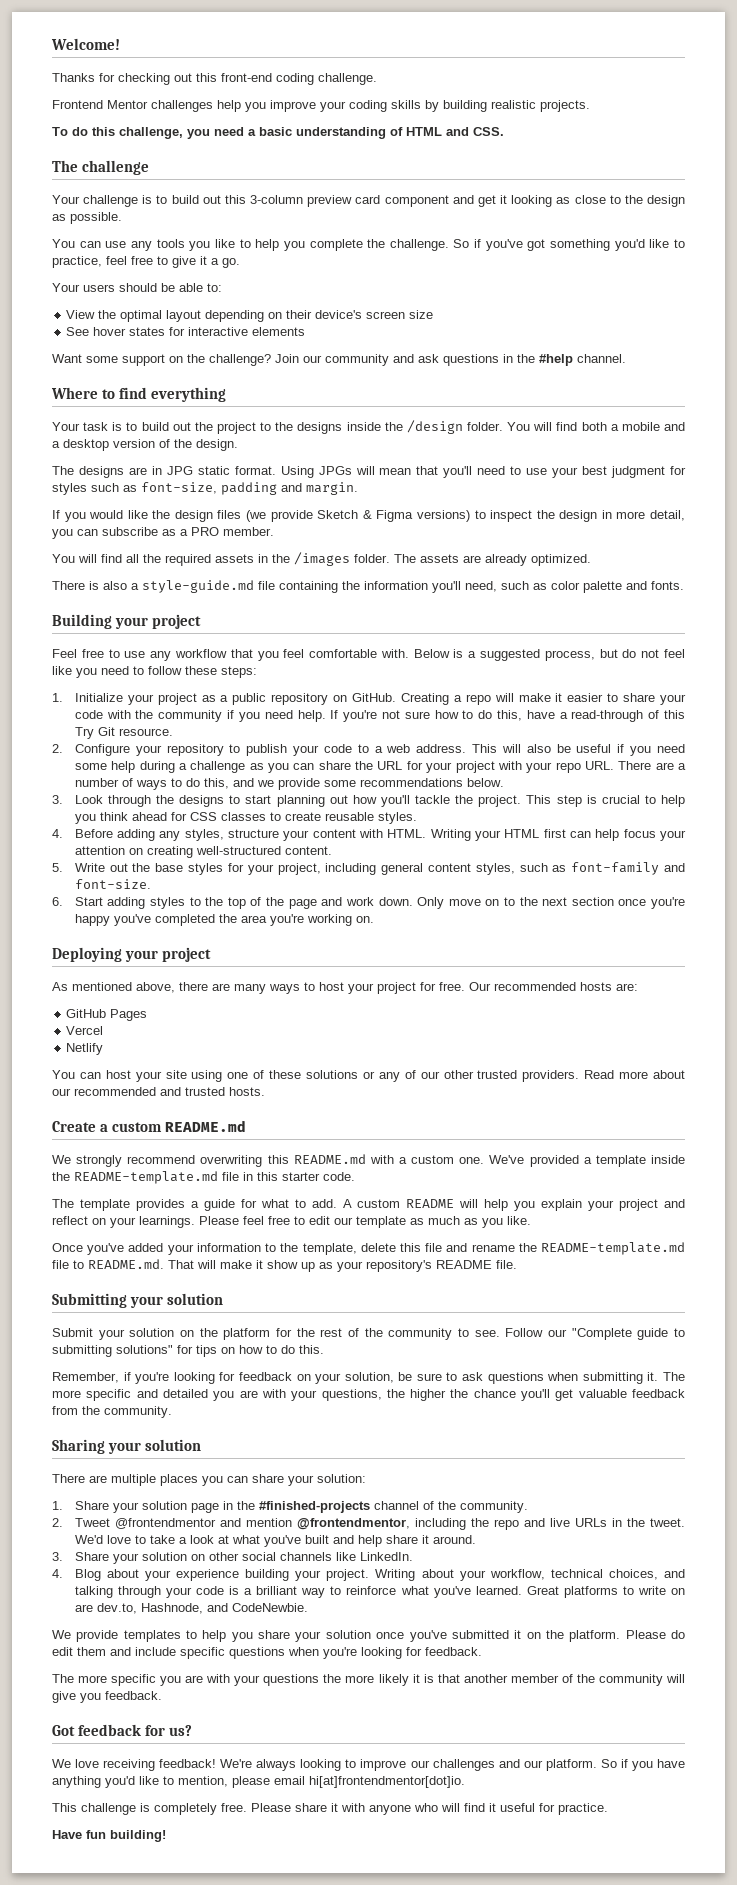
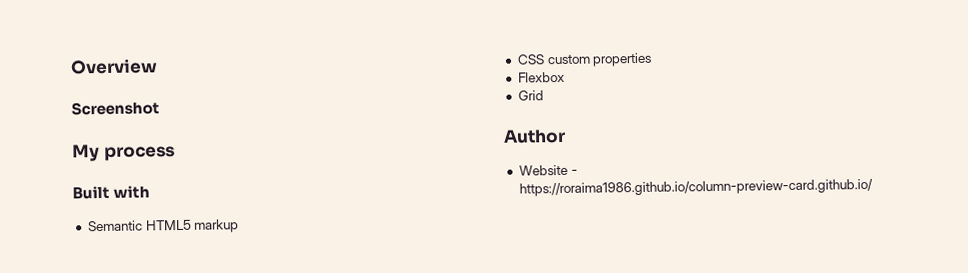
[51,38,120,50] [52,73,377,85] [52,100,590,112] [52,127,504,139] [52,160,149,175] [52,195,685,207] [52,212,122,224] [52,239,685,251] [52,256,240,268] [52,283,222,292] [66,310,434,322] [66,327,306,336] [52,354,626,366] [51,387,226,402] [52,420,685,434] [52,439,238,451] [52,466,687,478] [52,482,358,495] [52,510,685,522] [52,527,274,539] [52,552,591,566] [52,580,684,593] [52,614,201,629] [52,649,685,661] [52,666,257,678] [52,693,687,705] [74,710,685,722] [74,727,173,739] [52,744,685,756] [74,761,687,773] [74,778,504,790] [52,795,685,807] [74,812,417,824] [52,829,686,841] [74,846,332,858] [52,862,685,875] [74,879,151,889] [52,897,685,909] [74,914,374,926] [52,947,211,962] [52,982,638,994] [66,1009,148,1021] [66,1026,104,1035] [66,1043,104,1055] [52,1070,686,1082] [52,1087,265,1096] [52,1120,246,1132] [52,1154,685,1167] [52,1171,355,1184] [52,1199,686,1211] [52,1216,531,1228] [52,1242,685,1255] [52,1259,517,1272] [52,1293,223,1308] [52,1328,685,1340] [52,1345,324,1357] [52,1372,685,1384] [52,1389,685,1401] [52,1406,172,1418] [52,1439,201,1454] [52,1474,366,1486] [52,1501,528,1513] [52,1518,686,1530] [74,1535,476,1547] [52,1552,413,1564] [52,1569,685,1581] [74,1586,686,1598] [74,1603,308,1614] [52,1630,686,1642] [52,1647,482,1659] [52,1674,685,1686] [52,1691,162,1703] [52,1724,192,1736] [52,1759,685,1771] [52,1776,465,1788] [52,1803,608,1815] [52,1830,166,1842] Welcome! // Thanks for checking out this front-end coding challenge. // Frontend Mentor challenges help you improve your coding skills by building realistic projects. // To do this challenge, you need a basic understanding of HTML and CSS. // The challenge // Your challenge is to build out this 3-column preview card component and get it looking as close to the design as possible. // You can use any tools you like to help you complete the challenge. So if you've got something you'd like to practice, feel free to give it a go. // Your users should be able to: // View the optimal layout depending on their device's screen size // See hover states for interactive elements // Want some support on the challenge? Join our community and ask questions in the #help channel. // Where to find everything // Your task is to build out the project to the designs inside the /design folder. You will find both a mobile and a desktop version of the design. // The designs are in JPG static format. Using JPGs will mean that you'll need to use your best judgment for styles such as font-size, padding and margin. // If you would like the design files (we provide Sketch & Figma versions) to inspect the design in more detail, you can subscribe as a PRO member. // You will find all the required assets in the /images folder. The assets are already optimized. // There is also a style-guide.md file containing the information you'll need, such as color palette and fonts. // Building your project // Feel free to use any workflow that you feel comfortable with. Below is a suggested process, but do not feel like you need to follow these steps: // 1. Initialize your project as a public repository on GitHub. Creating a repo will make it easier to share your code with the community if you need help. If you're not sure how to do this, have a read-through of this Try Git resource. // 2. Configure your repository to publish your code to a web address. This will also be useful if you need some help during a challenge as you can share the URL for your project with your repo URL. There are a number of ways to do this, and we provide some recommendations below. // 3. Look through the designs to start planning out how you'll tackle the project. This step is crucial to help you think ahead for CSS classes to create reusable styles. // 4. Before adding any styles, structure your content with HTML. Writing your HTML first can help focus your attention on creating well-structured content. // 5. Write out the base styles for your project, including general content styles, such as font-family and font-size. // 6. Start adding styles to the top of the page and work down. Only move on to the next section once you're happy you've completed the area you're working on. // Deploying your project // As mentioned above, there are many ways to host your project for free. Our recommended hosts are: // GitHub Pages // Vercel // Netlify // You can host your site using one of these solutions or any of our other trusted providers. Read more about our recommended and trusted hosts. // Create a custom README.md // We strongly recommend overwriting this README.md with a custom one. We've provided a template inside the README-template.md file in this starter code. // The template provides a guide for what to add. A custom README will help you explain your project and reflect on your learnings. Please feel free to edit our template as much as you like. // Once you've added your information to the template, delete this file and rename the README-template.md file to README.md. That will make it show up as your repository's README file. // Submitting your solution // Submit your solution on the platform for the rest of the community to see. Follow our "Complete guide to submitting solutions" for tips on how to do this. // Remember, if you're looking for feedback on your solution, be sure to ask questions when submitting it. The more specific and detailed you are with your questions, the higher the chance you'll get valuable feedback from the community. // Sharing your solution // There are multiple places you can share your solution: // 1. Share your solution page in the #finished-projects channel of the community. // 2. Tweet @frontendmentor and mention @frontendmentor, including the repo and live URLs in the tweet. We'd love to take a look at what you've built and help share it around. // 3. Share your solution on other social channels like LinkedIn. // 4. Blog about your experience building your project. Writing about your workflow, technical choices, and talking through your code is a brilliant way to reinforce what you've learned. Great platforms to write on are dev.to, Hashnode, and CodeNewbie. // We provide templates to help you share your solution once you've submitted it on the platform. Please do edit them and include specific questions when you're looking for feedback. // The more specific you are with your questions the more likely it is that another member of the community will give you feedback. // Got feedback for us? // We love receiving feedback! We're always looking to improve our challenges and our platform. So if you have anything you'd like to mention, please email hi[at]frontendmentor[dot]io. // This challenge is completely free. Please share it with anyone who will find it useful for practice. // Have fun building! -> [70,58,158,75] [71,101,160,116] [72,144,175,162] [72,185,151,200] [87,219,240,233] [516,52,653,67] [517,71,565,83] [517,90,544,101] [503,128,566,144] [518,164,578,176] [518,178,873,197] Overview // Screenshot // My process // Built with // Semantic HTML5 markup // CSS custom properties // Flexbox // Grid // Author // Website - https://roraima1986.github.io/column-preview-card.github.io/

